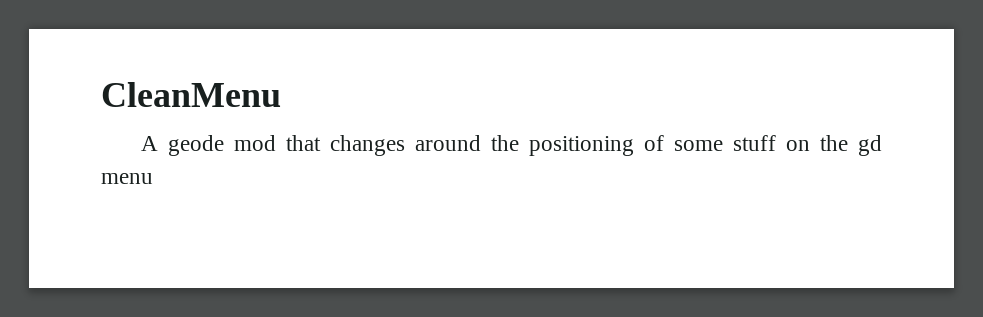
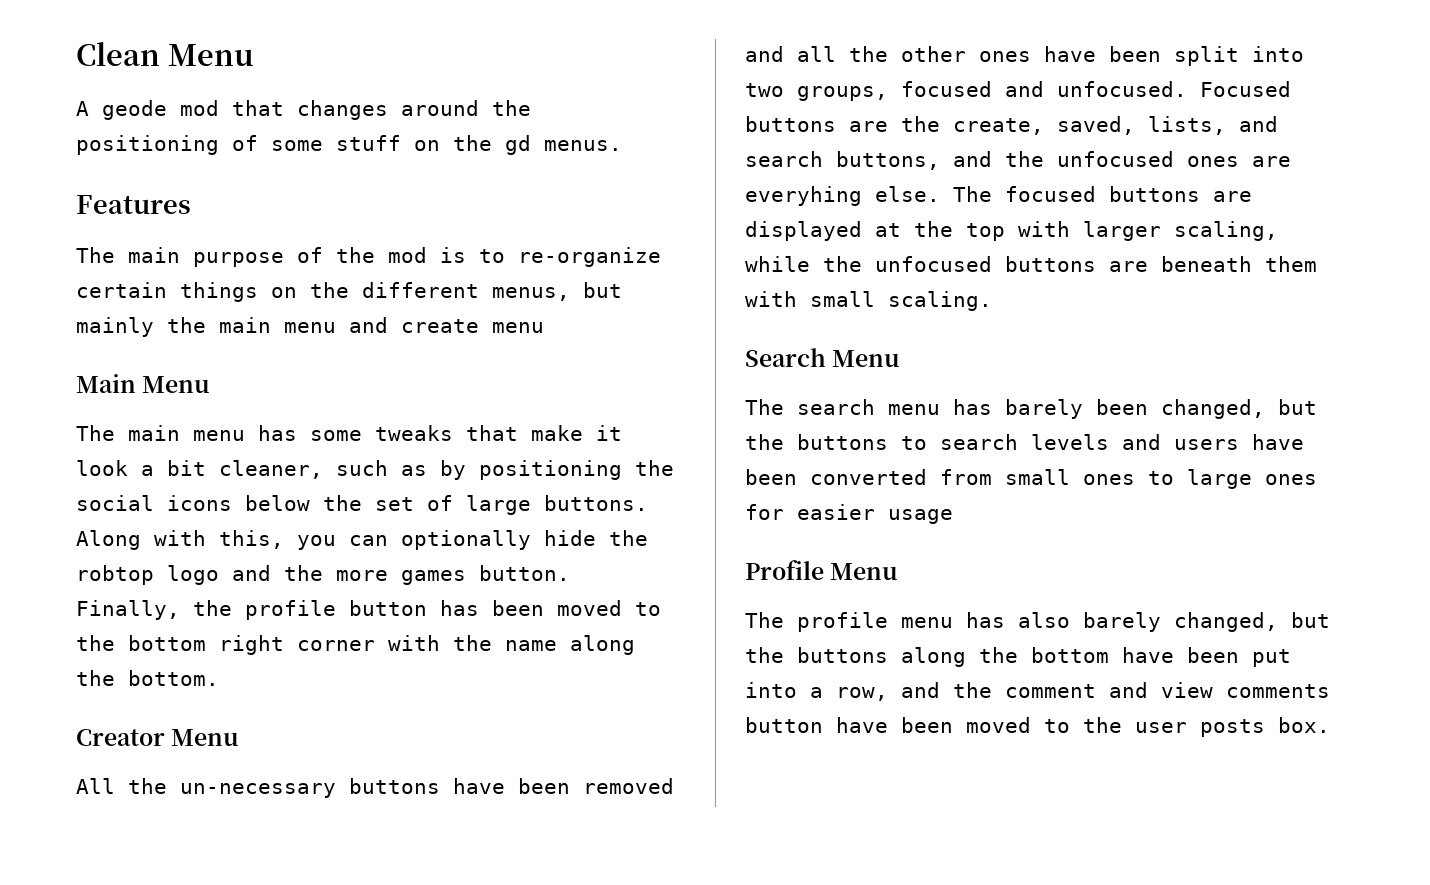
[101,82,281,107] CleanMenu -> [76,42,254,66] Clean Menu
[101,173,153,184] menu -> [544,140,622,151] [76,195,191,214] [76,247,661,267] [76,282,622,302] [76,317,544,337] [76,374,211,393] [76,425,622,441] [76,460,674,480] [76,495,648,515] [76,530,648,550] [76,565,570,585] [76,600,661,620] [76,635,635,655] [76,670,219,686] [76,729,240,746] [76,778,674,798] [745,46,1304,66] [745,81,1291,101] [745,116,1278,135] [745,151,1291,170] [745,186,1252,206] [745,221,1278,241] [745,256,1317,272] [745,291,992,311] [745,348,901,367] [745,399,1317,419] [745,434,1304,450] [745,469,1317,489] [745,504,953,524] [745,560,899,580] [745,612,1330,632] [745,647,1291,667] [745,682,1330,701] [745,717,1330,737] menus. // Features // The main purpose of the mod is to re-organize certain things on the different menus, but mainly the main menu and create menu // Main Menu // The main menu has some tweaks that make it look a bit cleaner, such as by positioning the social icons below the set of large buttons. Along with this, you can optionally hide the robtop logo and the more games button. Finally, the profile button has been moved to the bottom right corner with the name along the bottom. // Creator Menu // All the un-necessary buttons have been removed and all the other ones have been split into two groups, focused and unfocused. Focused buttons are the create, saved, lists, and search buttons, and the unfocused ones are everyhing else. The focused buttons are displayed at the top with larger scaling, while the unfocused buttons are beneath them with small scaling. // Search Menu // The search menu has barely been changed, but the buttons to search levels and users have been converted from small ones to large ones for easier usage // Profile Menu // The profile menu has also barely changed, but the buttons along the bottom have been put into a row, and the comment and view comments button have been moved to the user posts box.

